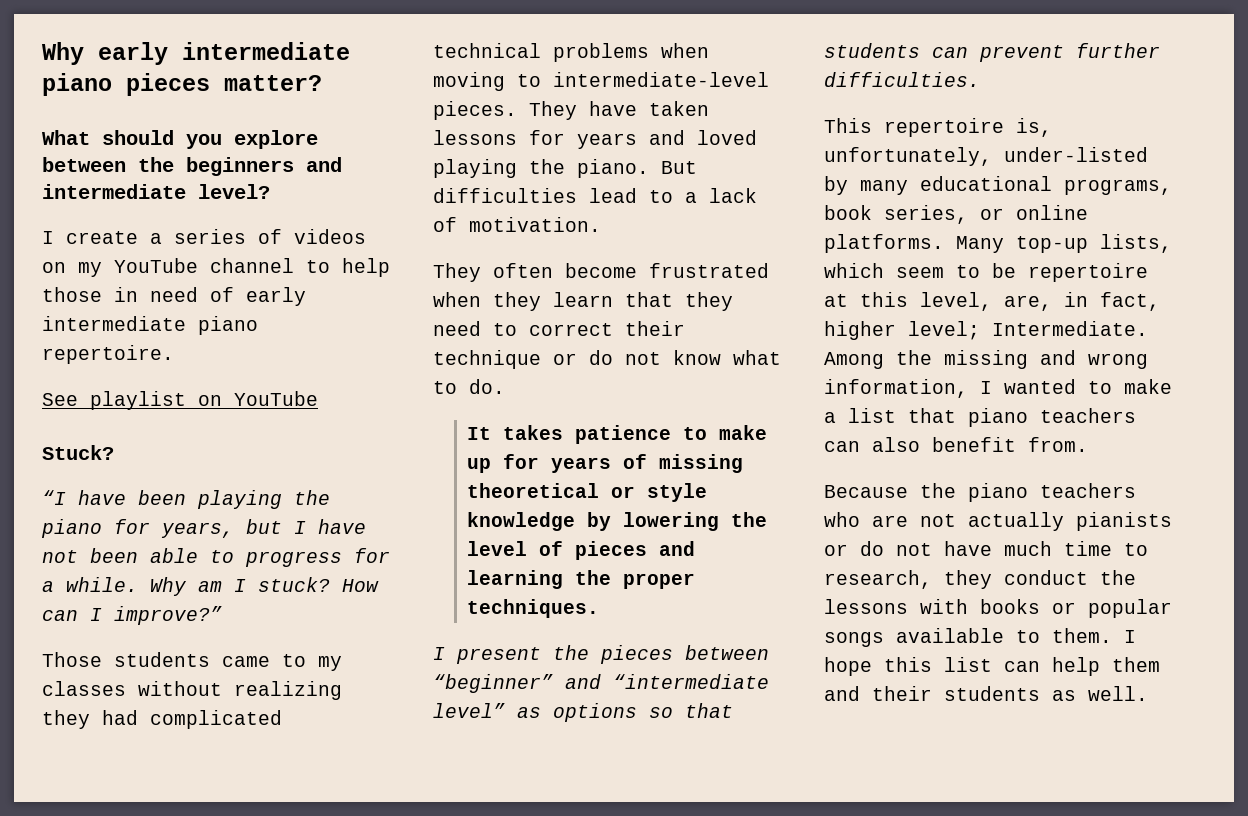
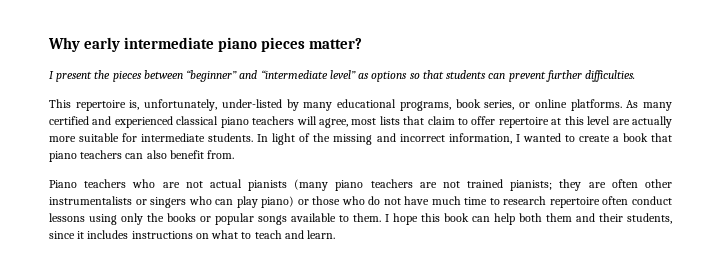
[42,130,318,149] [42,157,342,176] [42,184,270,199] [42,229,366,244] [42,258,390,277] [42,287,306,306] [42,316,258,335] [42,345,174,364] [42,391,318,410] [42,445,114,460] [42,490,330,509] [41,519,366,538] [42,548,390,567] [42,577,379,596] [42,606,222,625] [42,652,342,671] [42,681,342,700] [42,710,282,729] [433,43,709,62] [433,72,769,91] [433,101,709,120] [433,130,757,149] [433,159,697,178] [433,188,757,203] [433,217,601,232] [433,263,769,282] [433,292,733,311] [433,321,685,336] [433,350,781,369] [433,379,505,394] [467,425,768,444] [467,454,744,473] [467,483,708,502] [467,512,768,531] [467,541,696,560] [467,570,696,589] [467,599,600,618] // What should you explore between the beginners and intermediate level? // I create a series of videos on my YouTube channel to help those in need of early intermediate piano repertoire. // See playlist on YouTube // Stuck? // “I have been playing the piano for years, but I have not been able to progress for a while. Why am I stuck? How can I improve?” // Those students came to my classes without realizing they had complicated technical problems when moving to intermediate-level pieces. They have taken lessons for years and loved playing the piano. But difficulties lead to a lack of motivation. // They often become frustrated when they learn that they need to correct their technique or do not know what to do. // It takes patience to make up for years of missing theoretical or style knowledge by lowering the level of pieces and learning the proper techniques. -> (362, 43) none
[956,234,1172,253] [824,263,1148,282] [824,292,1160,311] [824,321,1148,340] [824,352,884,369] Many top-up lists, which seem to be repertoire at this level, are, in fact, higher level; Intermediate. Among -> [626,100,673,111] [49,116,673,128] [49,133,311,145] As many certified and experienced classical piano teachers will agree, most lists that claim to offer repertoire at this level are actually more suitable for intermediate students. In light of
[1088,353,1148,369] wrong -> [399,134,445,142] incorrect
[1124,379,1172,394] [824,408,896,423] make a list -> [578,133,648,142] create a book
[824,483,1028,502] Because the piano -> [49,180,77,188] Piano
[968,512,1172,531] [824,544,848,556] actually pianists or -> [209,179,672,191] [49,196,365,208] actual pianists (many piano teachers are not trained pianists; they are often other instrumentalists or singers who can play piano) or those who
[824,570,1136,589] [824,599,968,614] research, they conduct the lessons with -> [503,196,672,208] [49,213,164,225] research repertoire often conduct lessons using only the
[944,657,992,672] list -> [444,213,469,222] book
(1100, 666) none -> [519,213,542,222] both
[944,686,1148,701] students as well. -> [627,213,672,224] [49,230,336,239] students, since it includes instructions on what to teach and learn.

